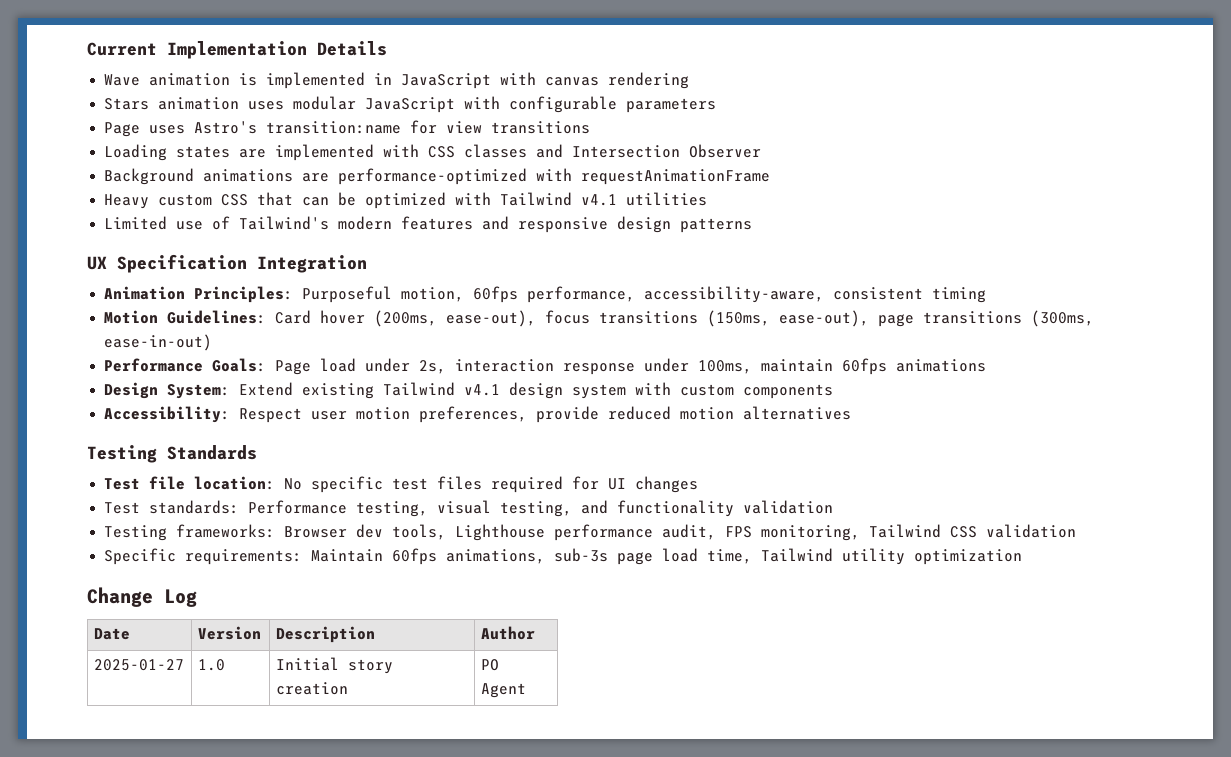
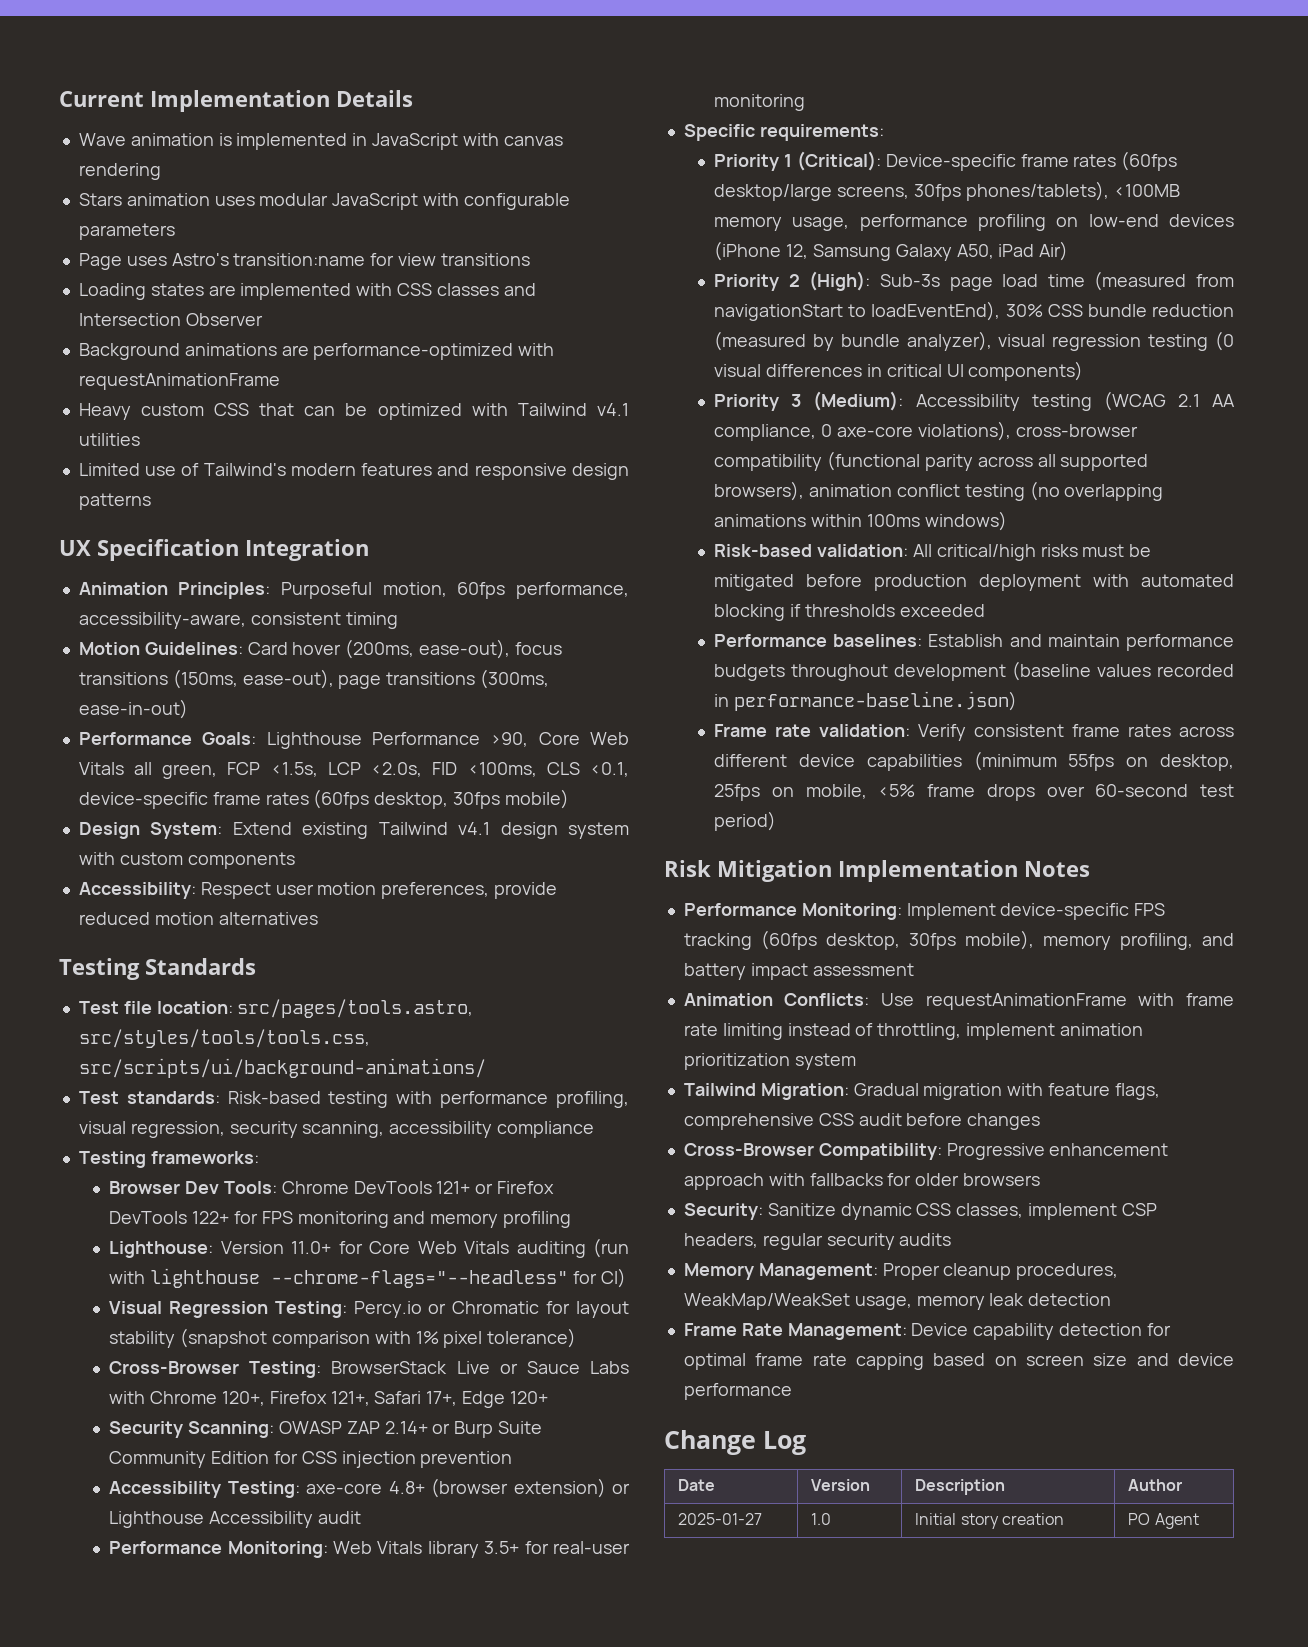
[275,358,987,375] Page load under 2s, interaction response under 100ms, maintain 60fps animations -> [266,732,630,749] [78,762,630,779] [78,789,569,809] Lighthouse Performance >90, Core Web Vitals all green, FCP <1.5s, LCP <2.0s, FID <100ms, CLS <0.1, device-specific frame rates (60fps desktop, 30fps mobile)
[284,476,699,493] [104,500,834,517] [104,524,1077,541] [104,548,1023,565] No specific test files required for UI changes // Test standards: Performance testing, visual testing, and functionality validation // Testing frameworks: Browser dev tools, Lighthouse performance audit, FPS monitoring, Tailwind CSS validation // Specific requirements: Maintain 60fps animations, sub-3s page load time, Tailwind utility optimization -> [237,999,474,1018] [78,1029,370,1048] [78,1058,486,1078] [78,1091,629,1108] [78,1121,595,1138] [78,1151,259,1168] [109,1181,555,1194] [109,1211,572,1228] [109,1238,629,1258] [109,1268,626,1288] [109,1301,629,1318] [109,1328,577,1348] [109,1361,629,1378] [109,1391,549,1408] [109,1421,543,1438] [109,1451,513,1468] [109,1478,631,1498] [109,1511,361,1528] [109,1541,630,1558] [714,94,806,111] [683,124,884,141] [714,151,1178,171] [714,181,1180,201] [714,214,1234,231] [714,241,1069,261] [714,271,1234,291] [714,301,1234,321] [714,331,1234,351] [714,361,1084,381] [714,391,1235,411] [714,421,1138,441] [714,451,1149,471] [714,481,1164,501] [714,511,1007,531] [714,544,1152,561] [714,574,1234,591] [714,604,985,621] [714,634,1234,651] [714,661,1234,681] [714,691,1017,711] [714,724,1234,741] [714,751,1234,771] [714,784,1234,801] [714,811,777,831] [664,860,1090,882] [683,903,1166,920] [683,930,1234,950] [683,963,914,980] [683,993,1234,1010] [683,1023,1143,1040] [683,1053,856,1070] [683,1083,1160,1100] [683,1113,1041,1130] [683,1143,1169,1160] [683,1173,1041,1190] [683,1203,1157,1220] [683,1233,952,1250] [683,1263,1119,1280] [683,1293,1112,1310] [683,1323,1171,1340] [683,1353,1234,1370] [683,1383,792,1400] src/pages/tools.astro, src/styles/tools/tools.css, src/scripts/ui/background-animations/ // Test standards: Risk-based testing with performance profiling, visual regression, security scanning, accessibility compliance // Testing frameworks: // Browser Dev Tools: Chrome DevTools 121+ or Firefox DevTools 122+ for FPS monitoring and memory profiling // Lighthouse: Version 11.0+ for Core Web Vitals auditing (run with lighthouse --chrome-flags="--headless" for CI) // Visual Regression Testing: Percy.io or Chromatic for layout stability (snapshot comparison with 1% pixel tolerance) // Cross-Browser Testing: BrowserStack Live or Sauce Labs with Chrome 120+, Firefox 121+, Safari 17+, Edge 120+ // Security Scanning: OWASP ZAP 2.14+ or Burp Suite Community Edition for CSS injection prevention // Accessibility Testing: axe-core 4.8+ (browser extension) or Lighthouse Accessibility audit // Performance Monitoring: Web Vitals library 3.5+ for real-user monitoring // Specific requirements: // Priority 1 (Critical): Device-specific frame rates (60fps desktop/large screens, 30fps phones/tablets), <100MB memory usage, performance profiling on low-end devices (iPhone 12, Samsung Galaxy A50, iPad Air) // Priority 2 (High): Sub-3s page load time (measured from navigationStart to loadEventEnd), 30% CSS bundle reduction (measured by bundle analyzer), visual regression testing (0 visual differences in critical UI components) // Priority 3 (Medium): Accessibility testing (WCAG 2.1 AA compliance, 0 axe-core violations), cross-browser compatibility (functional parity across all supported browsers), animation conflict testing (no overlapping animations within 100ms windows) // Risk-based validation: All critical/high risks must be mitigated before production deployment with automated blocking if thresholds exceeded // Performance baselines: Establish and maintain performance budgets throughout development (baseline values recorded in performance-baseline.json) // Frame rate validation: Verify consistent frame rates across different device capabilities (minimum 55fps on desktop, 25fps on mobile, <5% frame drops over 60-second test period) // Risk Mitigation Implementation Notes // Performance Monitoring: Implement device-specific FPS tracking (60fps desktop, 30fps mobile), memory profiling, and battery impact assessment // Animation Conflicts: Use requestAnimationFrame with frame rate limiting instead of throttling, implement animation prioritization system // Tailwind Migration: Gradual migration with feature flags, comprehensive CSS audit before changes // Cross-Browser Compatibility: Progressive enhancement approach with fallbacks for older browsers // Security: Sanitize dynamic CSS classes, implement CSP headers, regular security audits // Memory Management: Proper cleanup procedures, WeakMap/WeakSet usage, memory leak detection // Frame Rate Management: Device capability detection for optimal frame rate capping based on screen size and device performance

